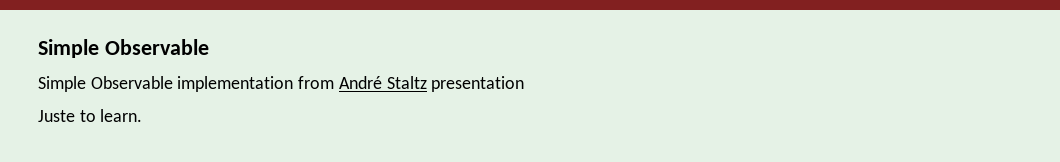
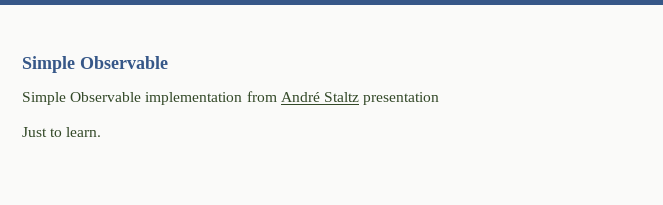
[38,110,75,122] Juste -> [22,127,47,137] Just

